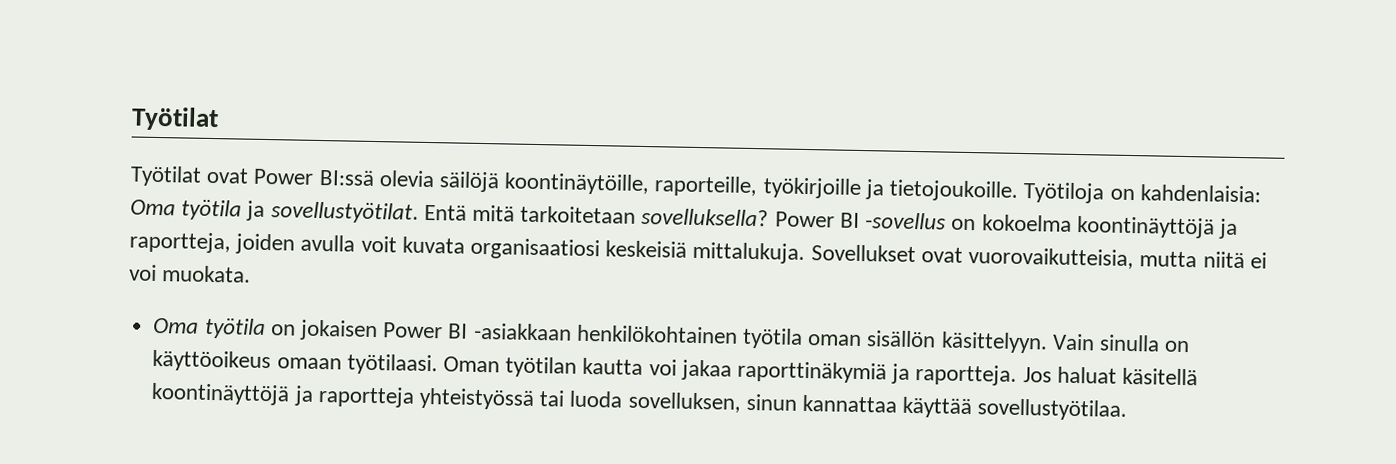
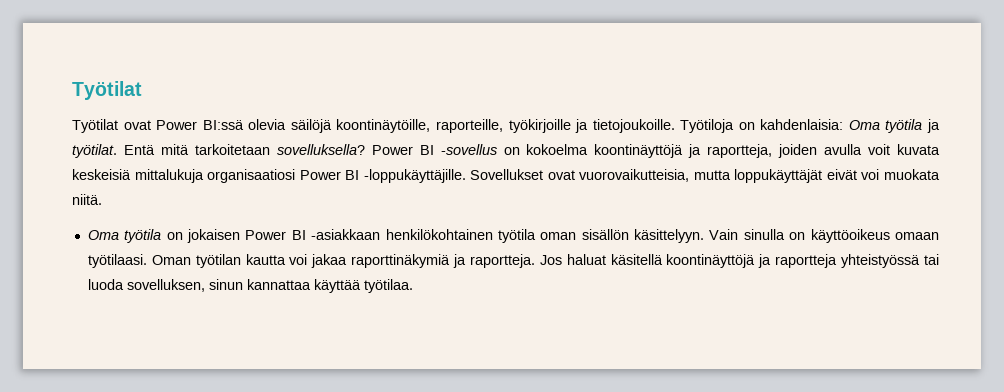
[270,201,419,224] sovellustyötilat. -> [72,144,117,158] työtilat.
[470,237,1267,270] [129,264,252,283] organisaatiosi keskeisiä mittalukuja. Sovellukset ovat vuorovaikutteisia, mutta niitä ei voi muokata. -> [72,169,941,183] [72,194,102,205] keskeisiä mittalukuja organisaatiosi Power BI -loppukäyttäjille. Sovellukset ovat vuorovaikutteisia, mutta loppukäyttäjät eivät voi muokata niitä.
[977,398,1128,421] sovellustyötilaa. -> [363,279,413,293] työtilaa.

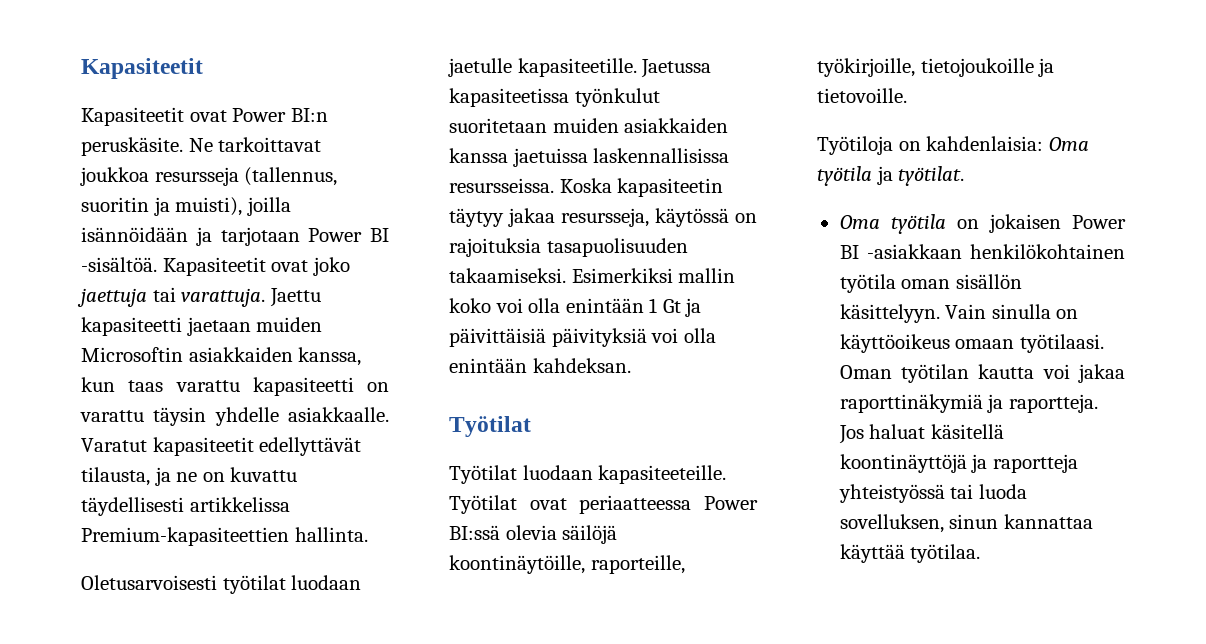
[72,81,142,100] [72,119,151,133] Työtilat // Työtilat ovat -> [81,58,203,79] [81,107,328,126] [81,137,322,156] [80,167,338,186] [81,197,291,216] [81,227,389,246] [81,257,350,276] [77,287,321,307] [81,317,323,336] [81,347,362,366] [81,377,389,396] [80,407,389,426] [81,437,362,456] [81,467,298,486] [81,497,290,516] [81,527,368,546] [81,575,362,594] [448,58,712,78] [449,88,660,107] [449,118,729,133] [449,148,730,167] [449,178,724,197] [449,208,757,227] [449,238,688,257] [449,268,736,283] [449,298,702,317] [449,328,716,347] [449,358,631,373] [449,416,531,437] [449,465,727,484] [449,495,692,514] Kapasiteetit // Kapasiteetit ovat Power BI:n peruskäsite. Ne tarkoittavat joukkoa resursseja (tallennus, suoritin ja muisti), joilla isännöidään ja tarjotaan Power BI -sisältöä. Kapasiteetit ovat joko jaettuja tai varattuja. Jaettu kapasiteetti jaetaan muiden Microsoftin asiakkaiden kanssa, kun taas varattu kapasiteetti on varattu täysin yhdelle asiakkaalle. Varatut kapasiteetit edellyttävät tilausta, ja ne on kuvattu täydellisesti artikkelissa Premium-kapasiteettien hallinta. // Oletusarvoisesti työtilat luodaan jaetulle kapasiteetille. Jaetussa kapasiteetissa työnkulut suoritetaan muiden asiakkaiden kanssa jaetuissa laskennallisissa resursseissa. Koska kapasiteetin täytyy jakaa resursseja, käytössä on rajoituksia tasapuolisuuden takaamiseksi. Esimerkiksi mallin koko voi olla enintään 1 Gt ja päivittäisiä päivityksiä voi olla enintään kahdeksan. // Työtilat // Työtilat luodaan kapasiteeteille. Työtilat ovat periaatteessa
[508,119,675,133] työkirjoille ja tietojoukoille. -> [817,58,1055,77] [817,88,907,103] työkirjoille, tietojoukoille ja tietovoille. //
[123,144,940,158] [72,169,941,183] [72,194,102,205] Entä mitä tarkoitetaan sovelluksella? Power BI -sovellus on kokoelma koontinäyttöjä ja raportteja, joiden avulla voit kuvata keskeisiä mittalukuja organisaatiosi Power BI -loppukäyttäjille. Sovellukset ovat vuorovaikutteisia, mutta loppukäyttäjät eivät voi muokata niitä. -> (965, 176) none

